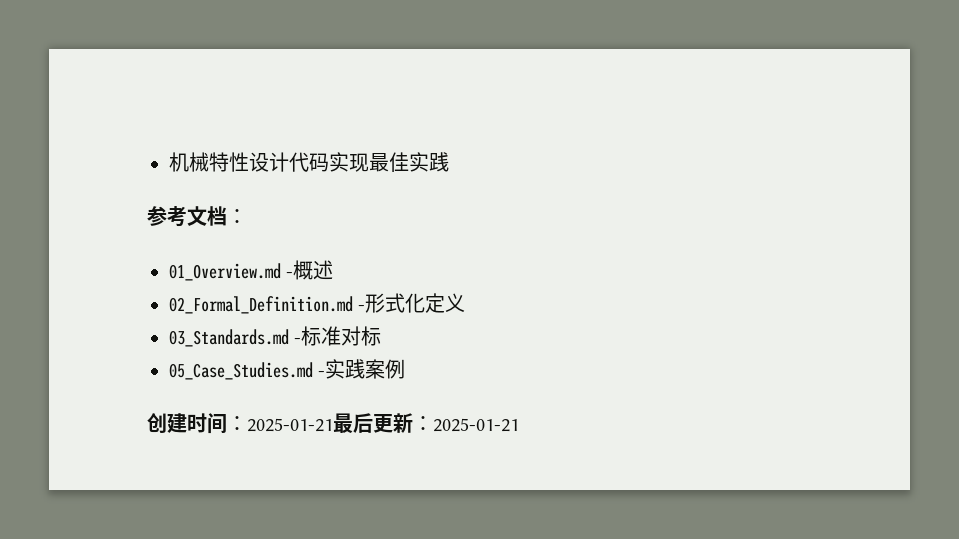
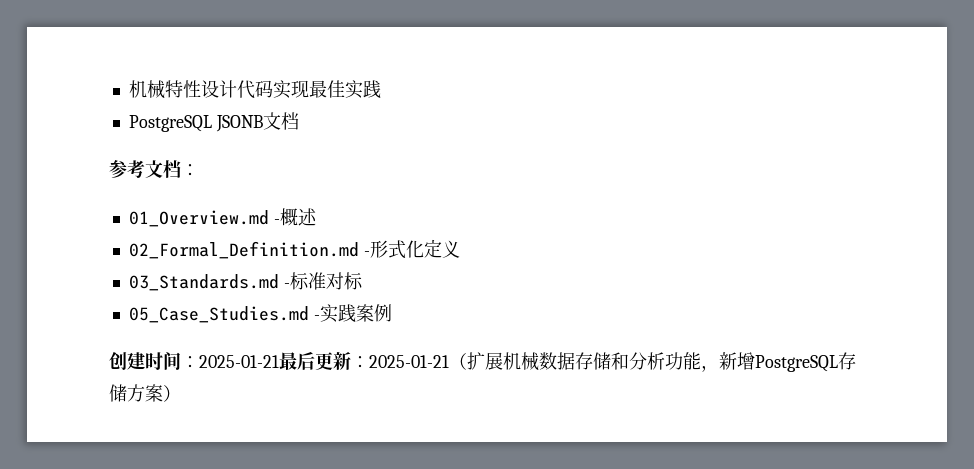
(449, 162) none -> [128,112,299,132] // PostgreSQL JSONB文档
(519, 425) none -> [449,352,856,372] [109,384,181,402] （扩展机械数据存储和分析功能，新增PostgreSQL存储方案）

